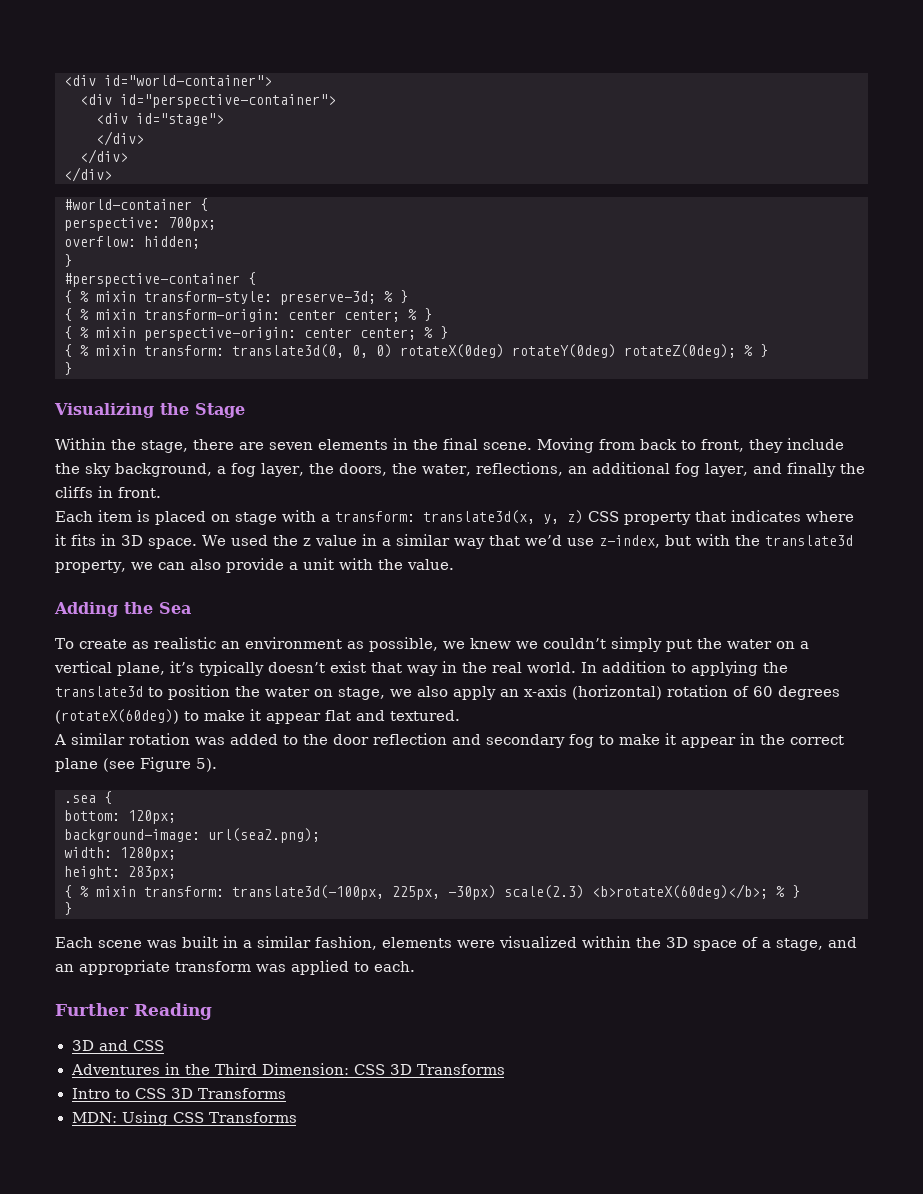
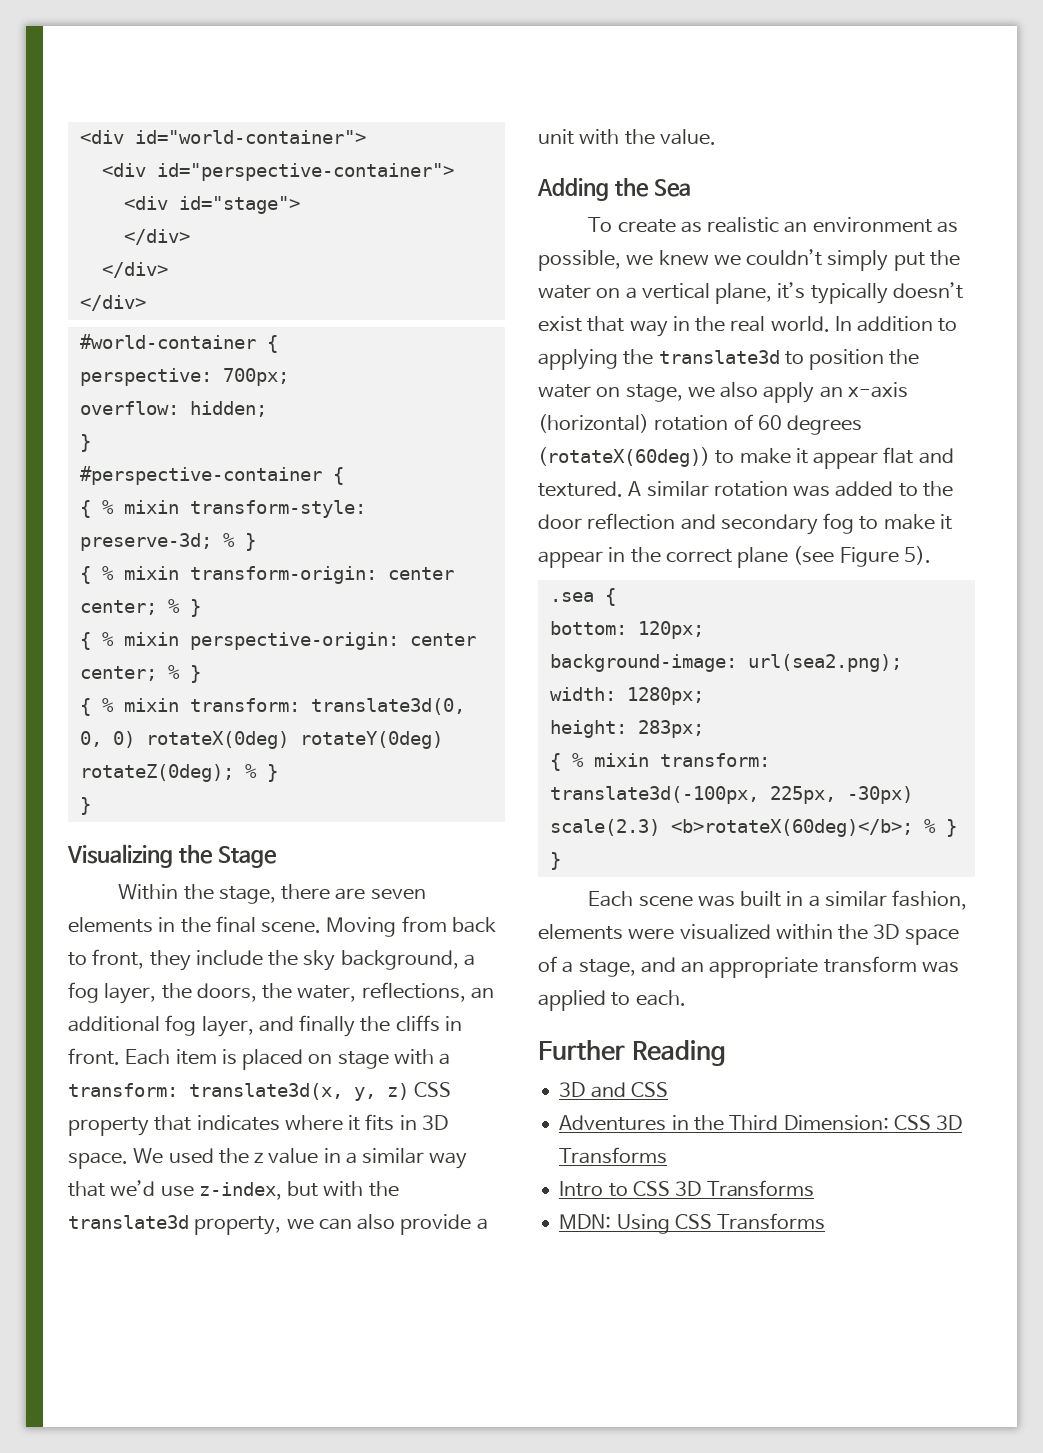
(161, 492) // -> (120, 1056) none
(460, 715) // -> (623, 489) none

